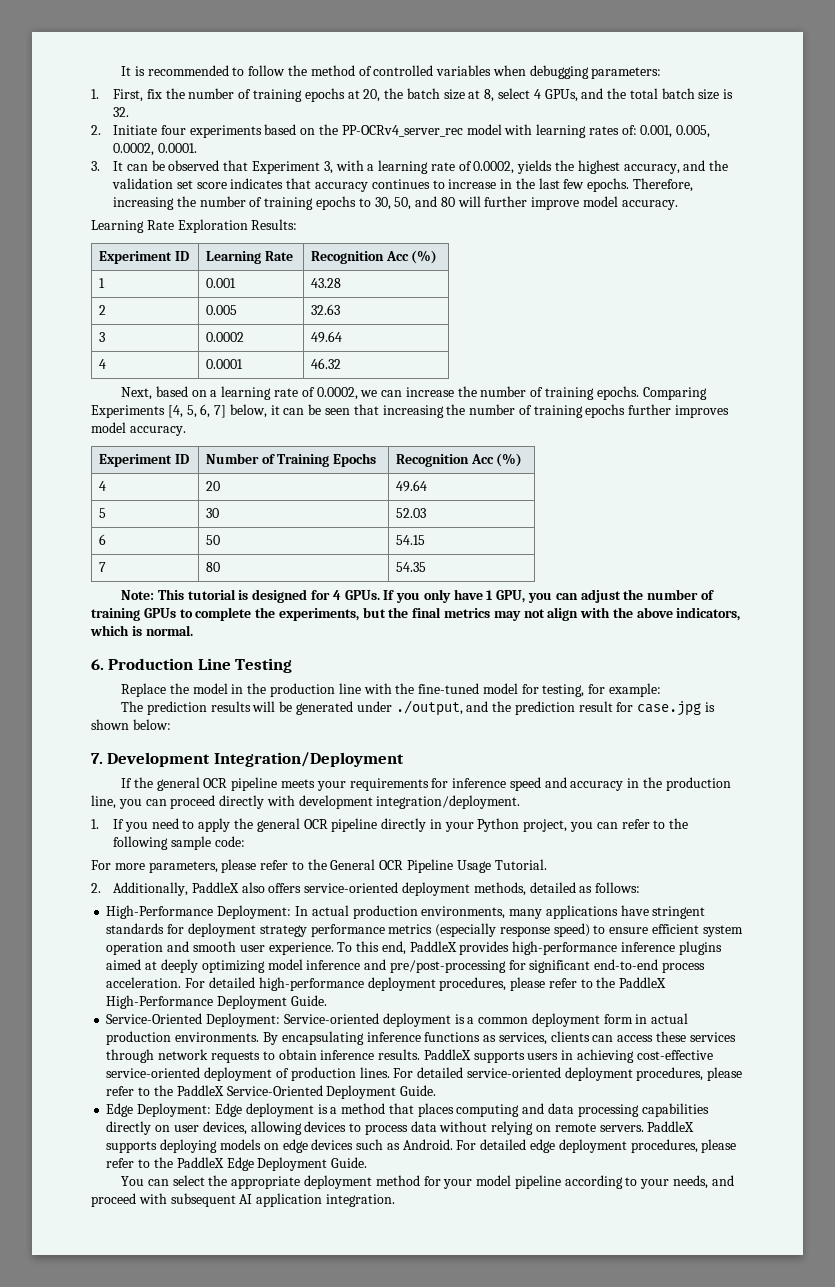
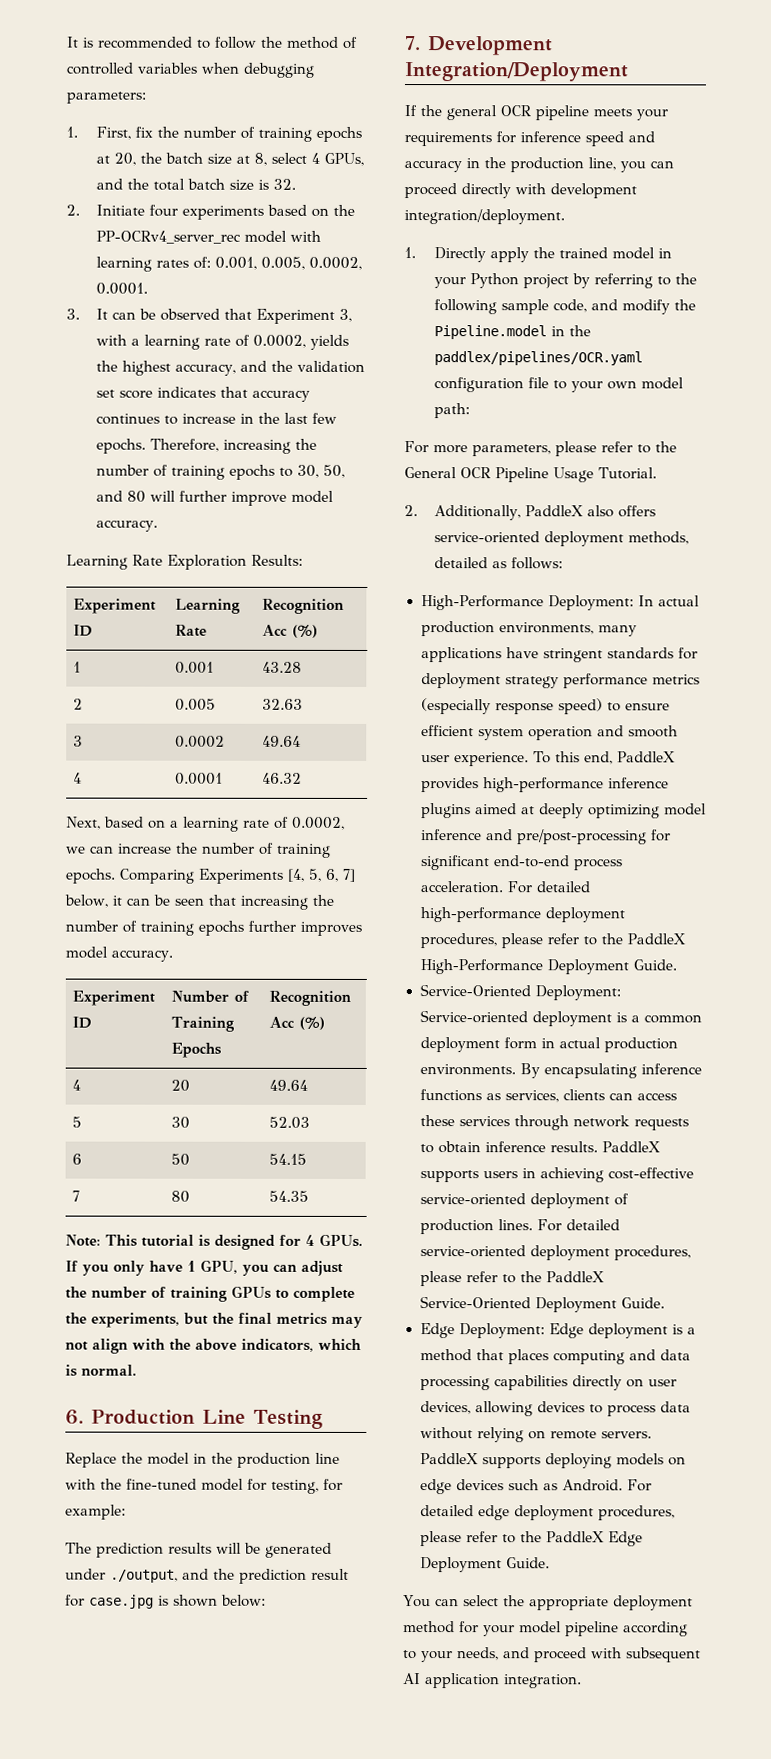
[113,818,689,832] [113,836,245,850] If you need to apply the general OCR pipeline directly in your Python project, you can refer to the following sample code: -> [433,247,672,263] [433,273,697,289] [433,299,696,315] [433,325,591,340] [433,351,643,366] [433,377,684,393] [433,403,470,419] Directly apply the trained model in your Python project by referring to the following sample code, and modify the Pipeline.model in the paddlex/pipelines/OCR.yaml configuration file to your own model path:

